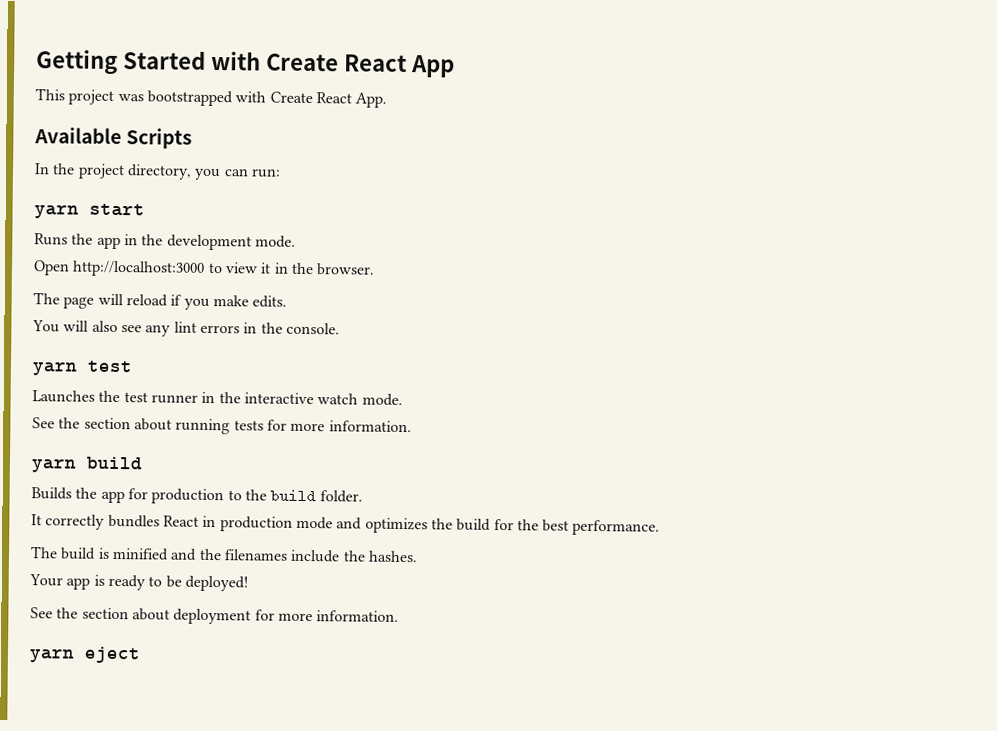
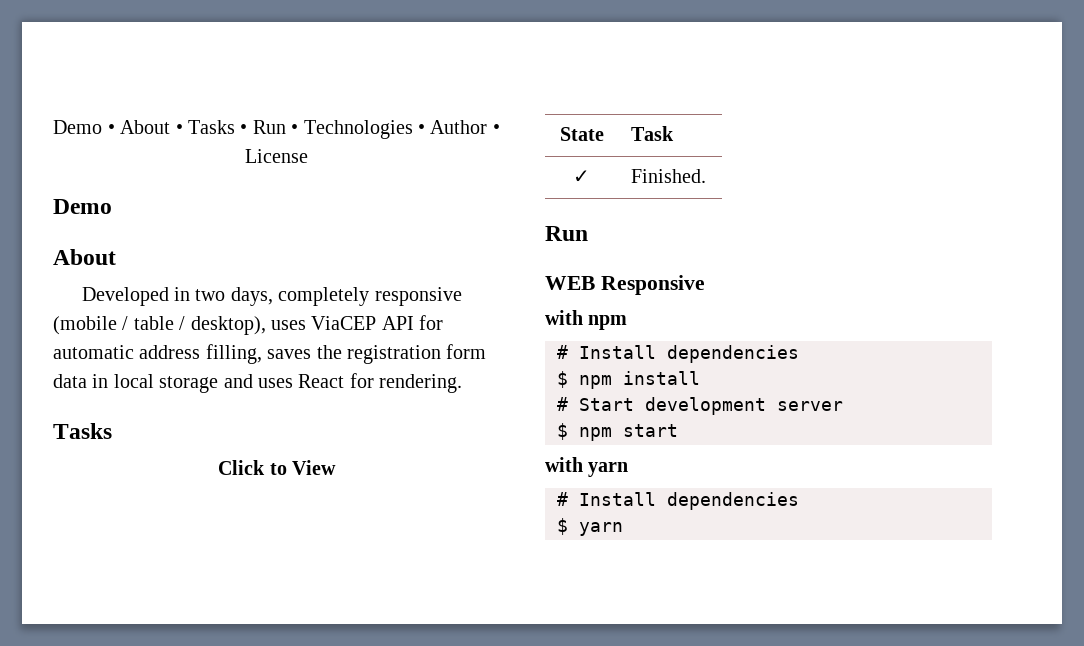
[36,49,455,78] [35,88,388,108] [34,127,193,149] [34,163,281,181] [34,203,145,219] [34,233,296,251] [33,260,376,277] [33,292,288,310] [32,320,340,337] [32,360,133,376] [32,390,403,406] [32,417,412,435] [31,456,143,473] [31,487,363,505] [31,514,661,536] [30,546,418,563] [29,574,249,592] [30,607,400,625] [29,646,141,664] Getting Started with Create React App // This project was bootstrapped with Create React App. // Available Scripts // In the project directory, you can run: // yarn start // Runs the app in the development mode. // Open http://localhost:3000 to view it in the browser. // The page will reload if you make edits. // You will also see any lint errors in the console. // yarn test // Launches the test runner in the interactive watch mode. // See the section about running tests for more information. // yarn build // Builds the app for production to the build folder. // It correctly bundles React in production mode and optimizes the build for the best performance. // The build is minified and the filenames include the hashes. // Your app is ready to be deployed! // See the section about deployment for more information. // yarn eject -> [53,120,500,139] [245,149,308,163] [53,199,112,214] [53,249,116,265] [81,287,462,306] [53,315,444,335] [53,344,487,364] [53,373,463,393] [53,423,112,439] [218,460,336,475] [559,127,604,141] [630,126,674,141] [573,170,590,183] [630,169,706,183] [545,226,588,241] [545,275,705,295] [545,310,628,330] [557,345,799,363] [557,371,700,389] [557,397,843,415] [557,423,678,441] [545,457,629,477] [557,492,799,510] [557,518,623,536] Demo • About • Tasks • Run • Technologies • Author • License // Demo // About // Developed in two days, completely responsive (mobile / table / desktop), uses ViaCEP API for automatic address filling, saves the registration form data in local storage and uses React for rendering. // Tasks // Click to View // State | Task // ✓ | Finished. // Run // WEB Responsive // with npm // # Install dependencies // $ npm install // # Start development server // $ npm start // with yarn // # Install dependencies // $ yarn

